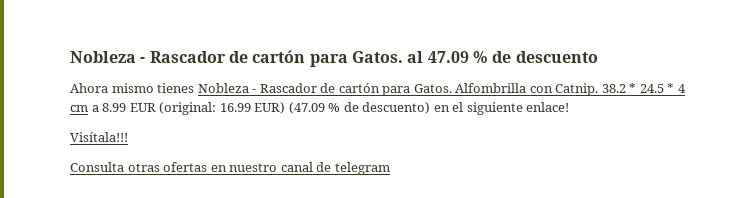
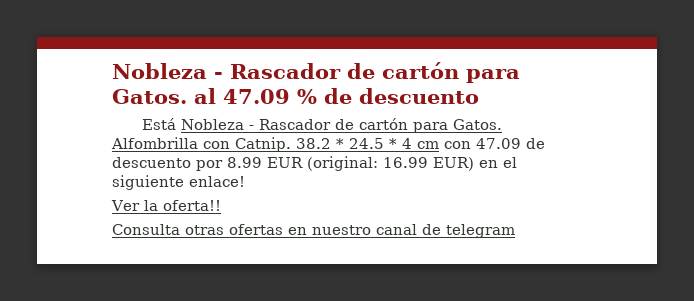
[70,83,195,93] Ahora mismo tienes -> [141,118,176,130] Está
[91,105,99,112] a -> [444,138,545,149] [112,157,223,171] con 47.09 de descuento por
[288,102,431,114] (47.09 % de descuento) -> (474, 164) none
[70,132,128,142] Visítala!!! -> [111,200,221,211] Ver la oferta!!

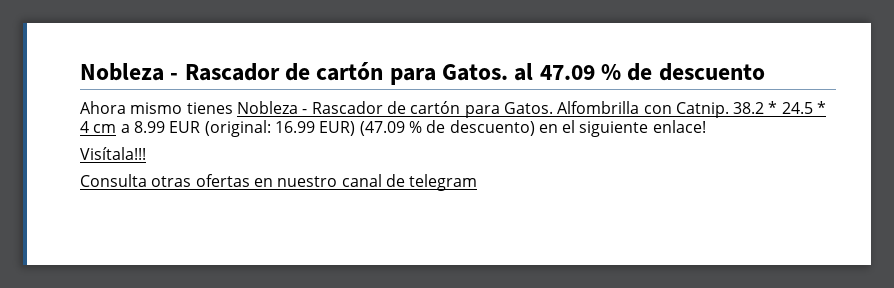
[141,118,176,130] Está -> [80,101,233,114] Ahora mismo tienes
[444,138,545,149] [112,157,223,171] con 47.09 de descuento por -> [120,124,130,133] a
(474, 164) none -> [359,120,535,136] (47.09 % de descuento)
[111,200,221,211] Ver la oferta!! -> [80,147,146,160] Visítala!!!

